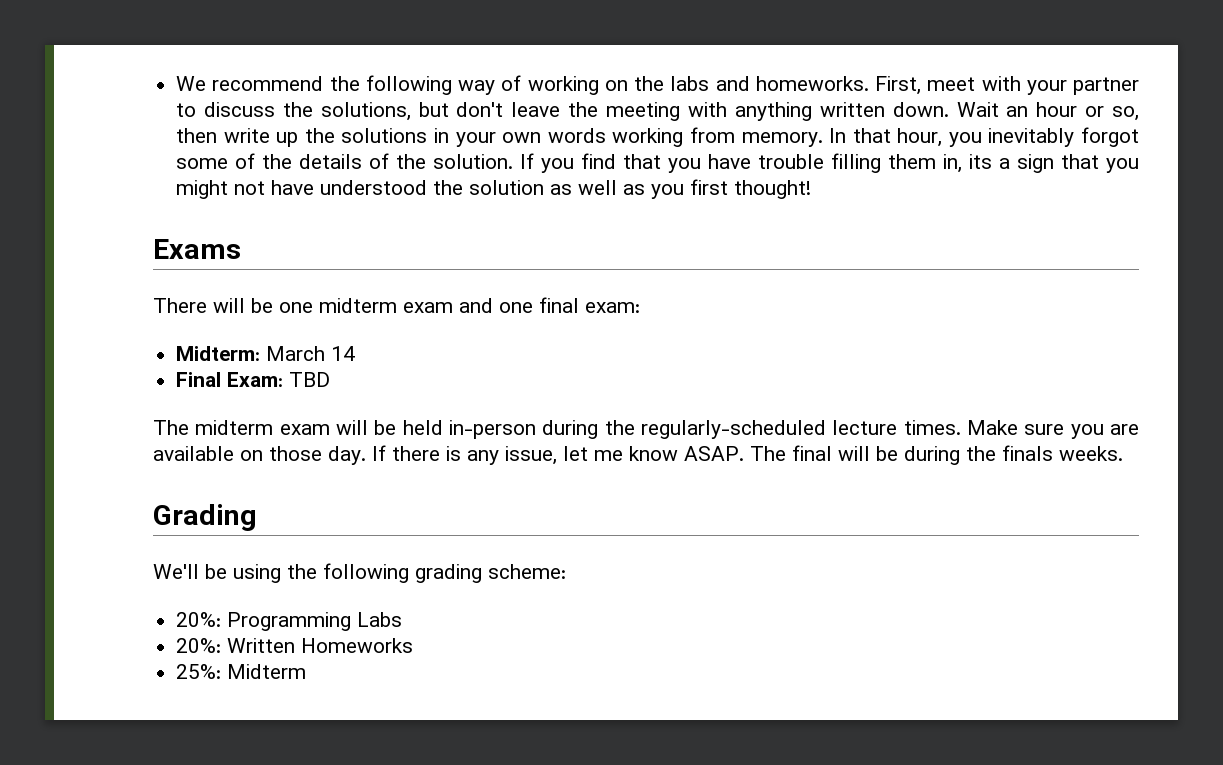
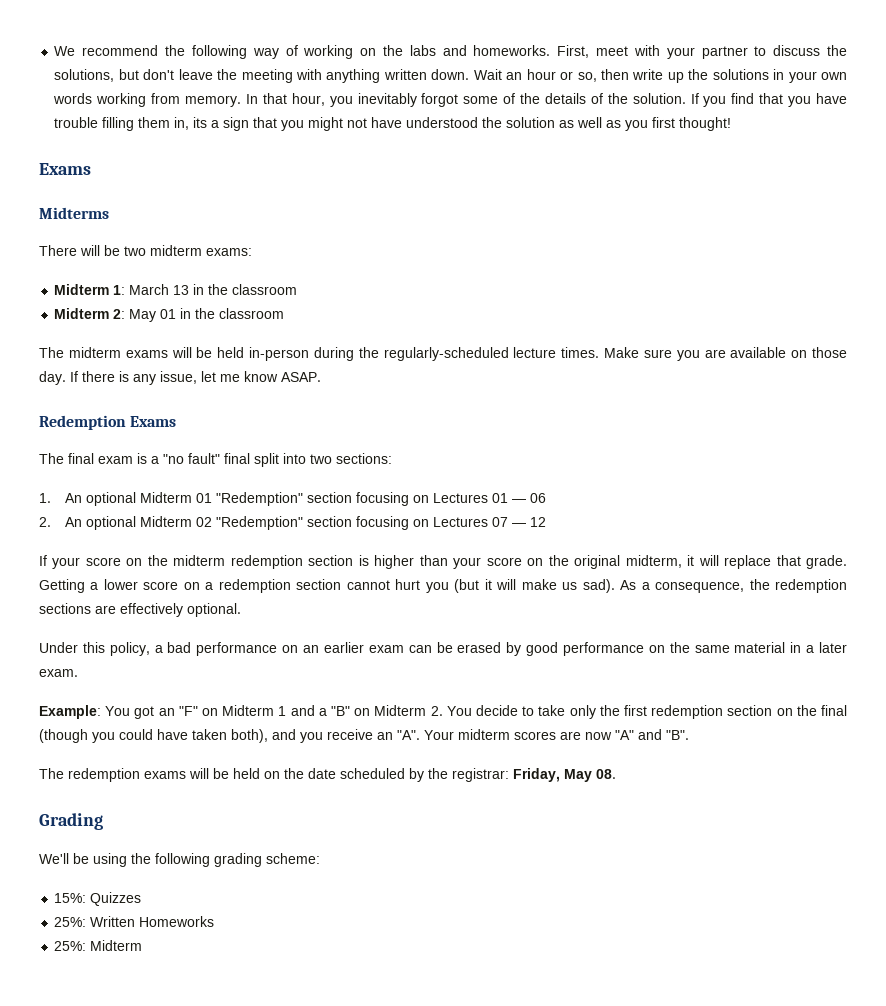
(241, 249) none -> [39,207,109,219] // Midterms
[279,297,640,313] [176,346,356,361] [176,372,331,387] one midterm exam and one final exam: // Midterm: March 14 // Final Exam: TBD -> [124,245,252,256] [54,284,298,295] [54,308,285,322] two midterm exams: // Midterm 1: March 13 in the classroom // Midterm 2: May 01 in the classroom
[279,424,330,435] exam -> [125,350,168,358] exams
[750,445,1123,465] The final will be during the finals weeks. -> [39,415,177,430] [39,453,392,467] [39,492,547,506] [39,516,547,530] [39,555,848,569] [39,579,848,593] [39,603,241,617] [39,642,848,656] [39,669,78,677] [39,705,848,719] [39,729,689,743] [39,768,616,782] // Redemption Exams // The final exam is a "no fault" final split into two sections: // 1. An optional Midterm 01 "Redemption" section focusing on Lectures 01 — 06 // 2. An optional Midterm 02 "Redemption" section focusing on Lectures 07 — 12 // If your score on the midterm redemption section is higher than your score on the original midterm, it will replace that grade. Getting a lower score on a redemption section cannot hurt you (but it will make us sad). As a consequence, the redemption sections are effectively optional. // Under this policy, a bad performance on an earlier exam can be erased by good performance on the same material in a later exam. // Example: You got an "F" on Midterm 1 and a "B" on Midterm 2. You decide to take only the first redemption section on the final (though you could have taken both), and you receive an "A". Your midterm scores are now "A" and "B". // The redemption exams will be held on the date scheduled by the registrar: Friday, May 08.
[176,612,403,631] [176,638,222,653] 20%: Programming Labs // 20%: -> [54,892,142,906] [54,917,87,927] 15%: Quizzes // 25%:

